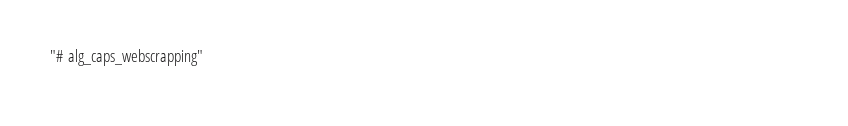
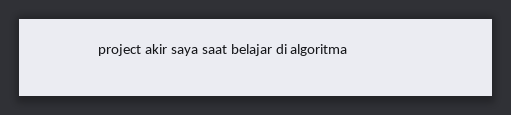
[50,49,203,66] "# alg_caps_webscrapping" -> [98,44,348,56] project akir saya saat belajar di algoritma

